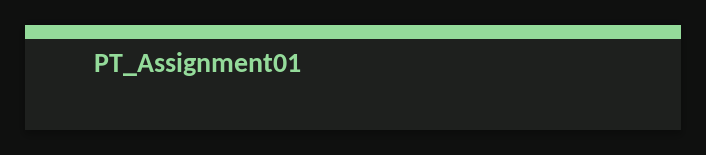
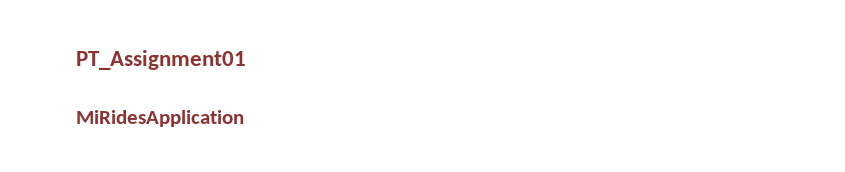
(301, 64) none -> [76,110,244,127] // MiRidesApplication

